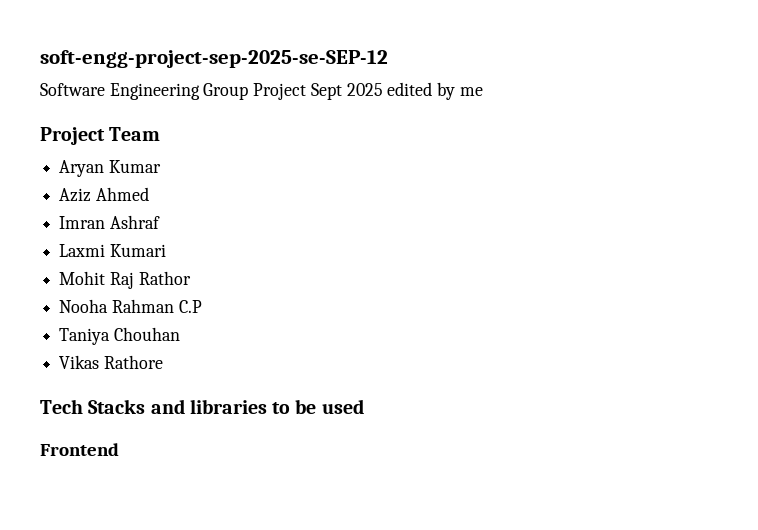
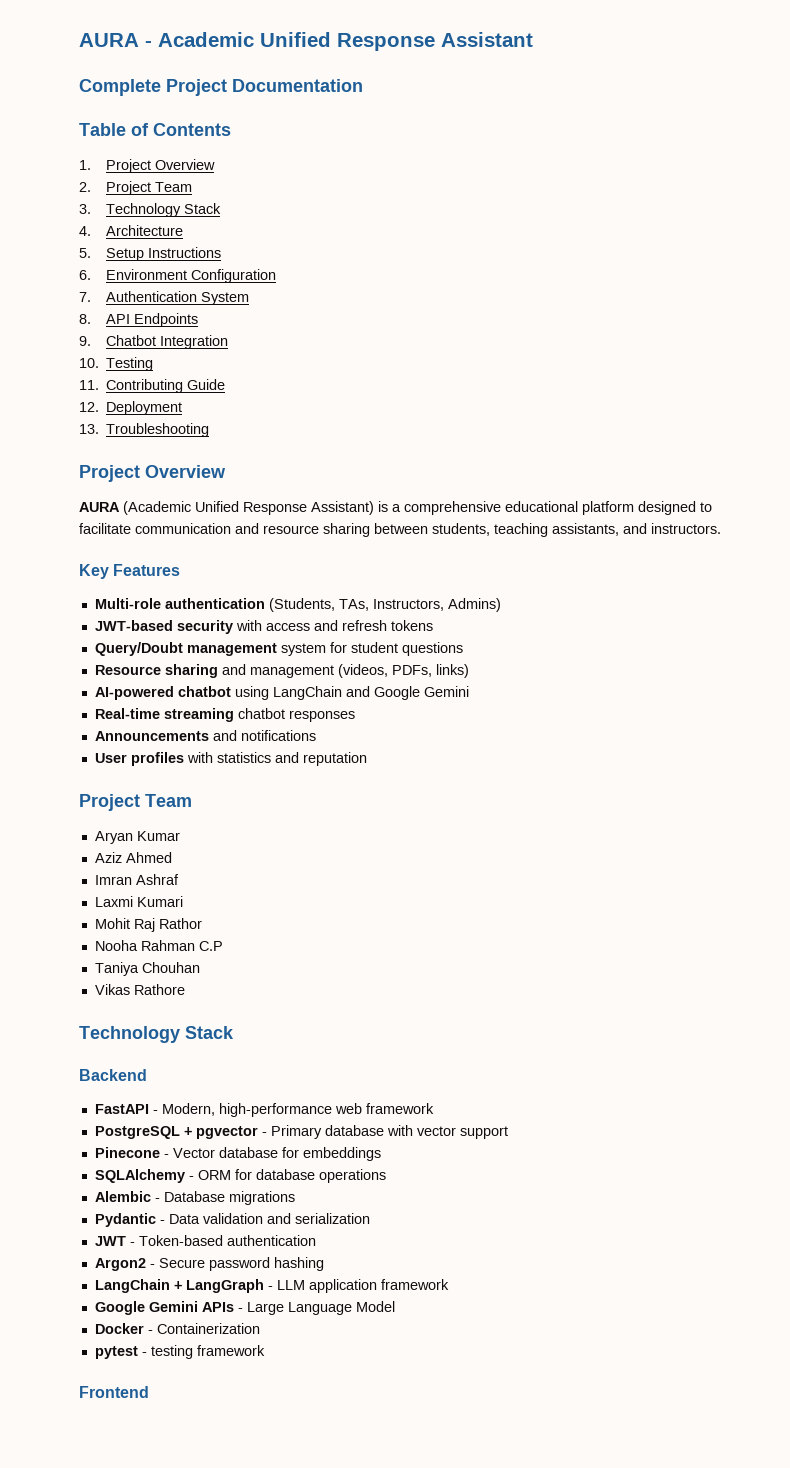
[40,50,388,68] [40,82,483,100] soft-engg-project-sep-2025-se-SEP-12 // Software Engineering Group Project Sept 2025 edited by me -> [79,32,533,51] [79,79,363,96] [79,123,231,136] [79,159,216,173] [79,181,193,195] [79,203,222,217] [79,225,184,236] [79,247,222,261] [79,269,277,283] [79,291,250,305] [79,313,199,327] [79,335,229,349] [79,357,154,371] [79,379,226,393] [79,401,183,415] [79,423,210,437] [79,465,226,482] [79,501,712,515] [79,523,721,537] [79,564,181,579] [94,598,501,612] [94,620,433,634] [94,642,463,656] [94,664,469,678] [94,686,469,700] [94,708,355,722] [94,730,316,741] [94,752,367,766] AURA - Academic Unified Response Assistant // Complete Project Documentation // Table of Contents // 1. Project Overview // 2. Project Team // 3. Technology Stack // 4. Architecture // 5. Setup Instructions // 6. Environment Configuration // 7. Authentication System // 8. API Endpoints // 9. Chatbot Integration // 10. Testing // 11. Contributing Guide // 12. Deployment // 13. Troubleshooting // Project Overview // AURA (Academic Unified Response Assistant) is a comprehensive educational platform designed to facilitate communication and resource sharing between students, teaching assistants, and instructors. // Key Features // Multi-role authentication (Students, TAs, Instructors, Admins) // JWT-based security with access and refresh tokens // Query/Doubt management system for student questions // Resource sharing and management (videos, PDFs, links) // AI-powered chatbot using LangChain and Google Gemini // Real-time streaming chatbot responses // Announcements and notifications // User profiles with statistics and reputation
[40,399,364,414] Tech Stacks and libraries to be used -> [79,1026,234,1043] [79,1069,147,1081] [94,1103,434,1117] [94,1125,508,1139] [94,1147,381,1161] [94,1169,386,1183] [94,1191,295,1205] [94,1213,370,1227] [94,1235,316,1246] [94,1257,324,1271] [94,1279,449,1293] [94,1301,395,1315] [94,1323,260,1334] [94,1345,265,1359] Technology Stack // Backend // FastAPI - Modern, high-performance web framework // PostgreSQL + pgvector - Primary database with vector support // Pinecone - Vector database for embeddings // SQLAlchemy - ORM for database operations // Alembic - Database migrations // Pydantic - Data validation and serialization // JWT - Token-based authentication // Argon2 - Secure password hashing // LangChain + LangGraph - LLM application framework // Google Gemini APIs - Large Language Model // Docker - Containerization // pytest - testing framework

